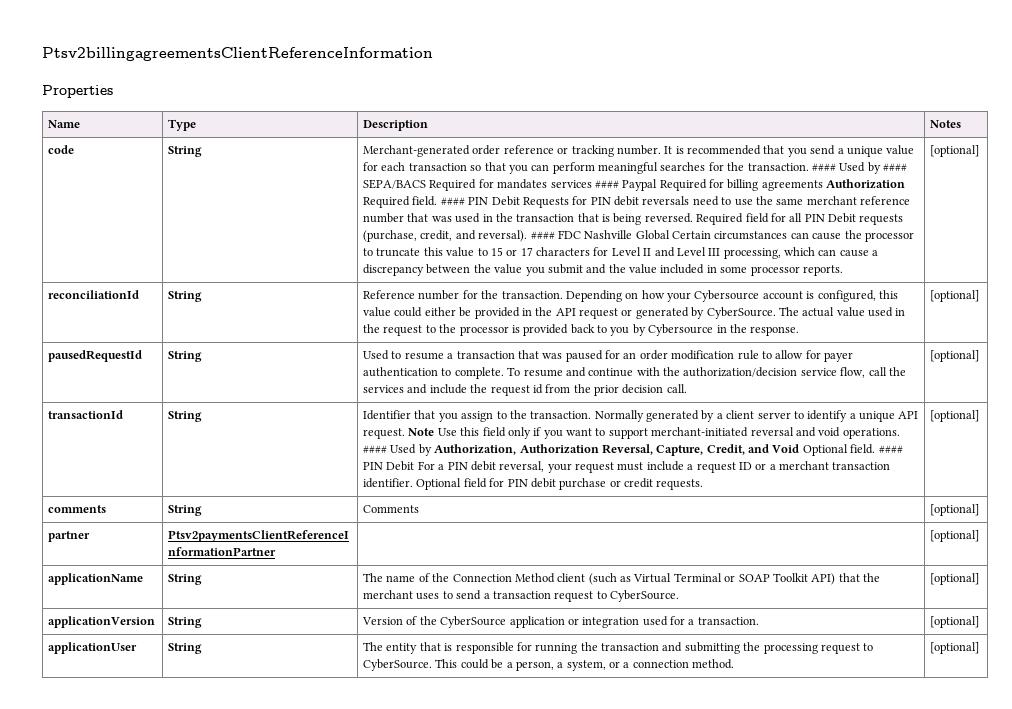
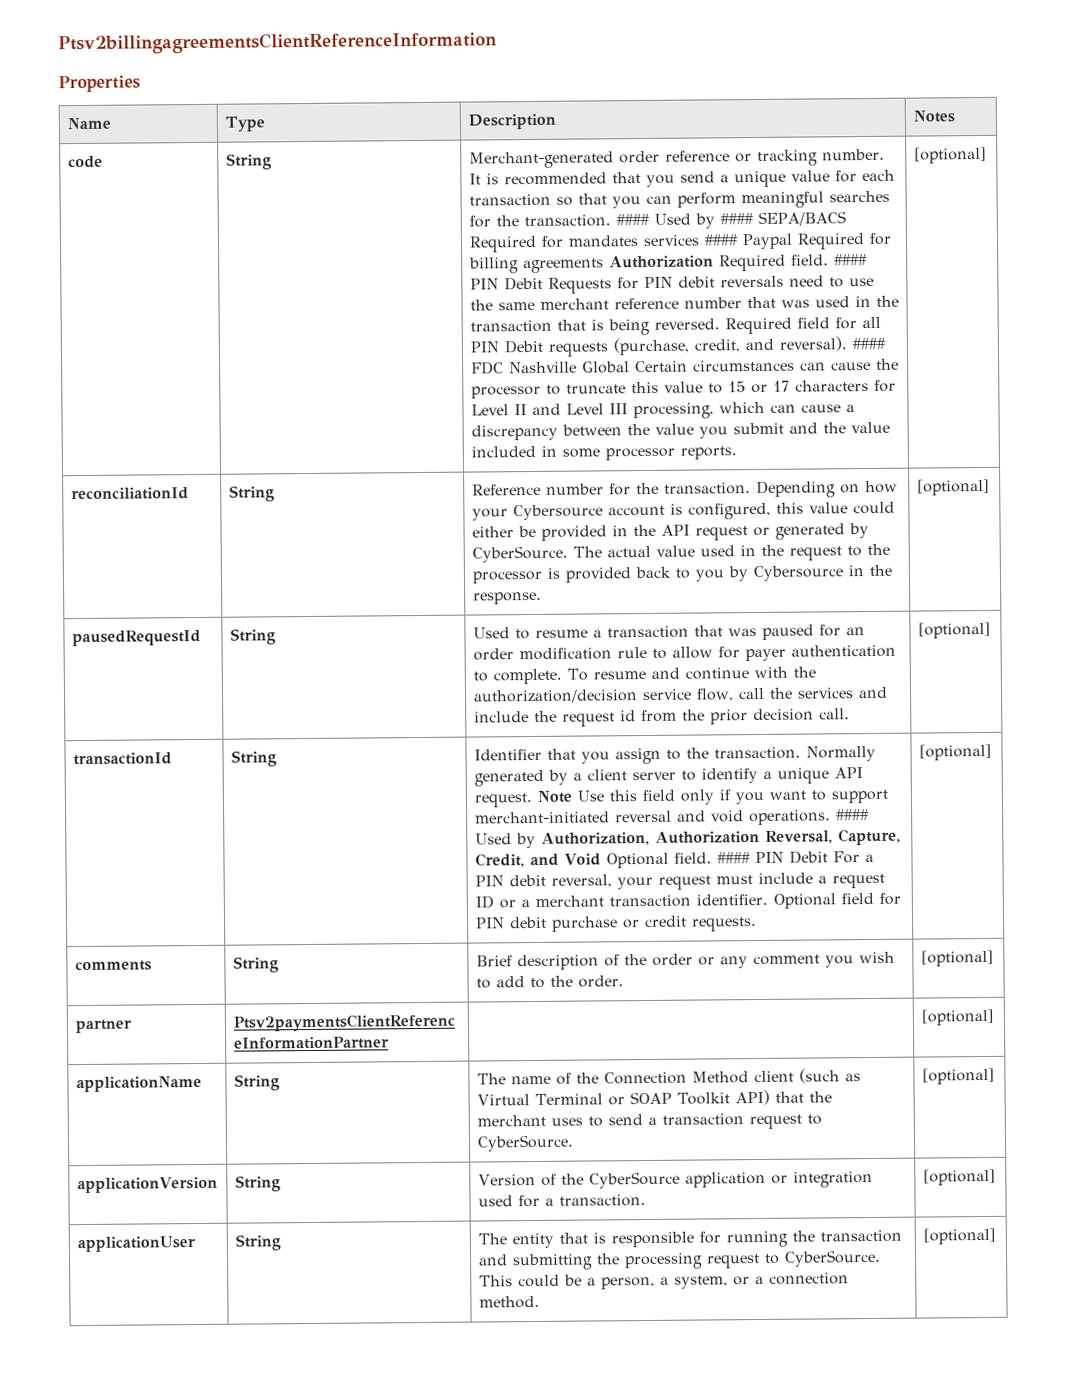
[363,505,420,513] Comments -> [475,951,895,971] [475,975,624,989] Brief description of the order or any comment you wish to add to the order.

